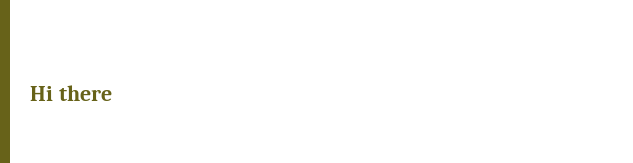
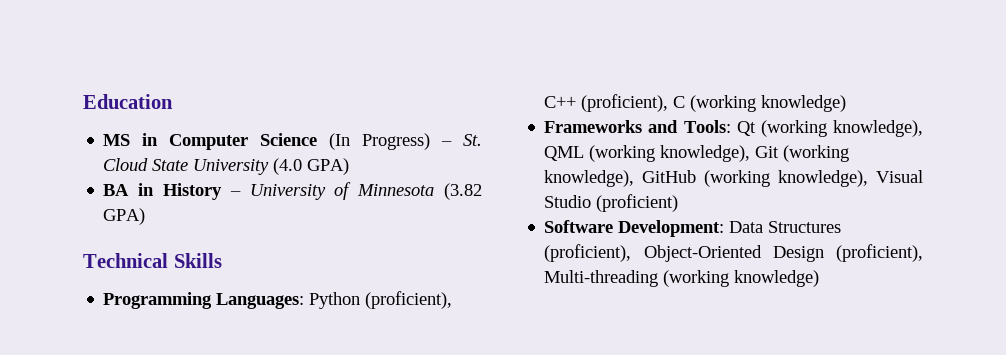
[30,85,112,101] Hi there -> [83,94,173,109] [103,133,482,150] [103,158,350,175] [103,182,482,200] [103,208,146,225] [83,253,222,268] [103,291,453,309] [544,94,847,112] [544,120,923,137] [544,145,850,162] [544,170,923,187] [544,194,679,212] [544,220,842,237] [544,244,923,262] [544,270,820,287] Education // MS in Computer Science (In Progress) – St. Cloud State University (4.0 GPA) // BA in History – University of Minnesota (3.82 GPA) // Technical Skills // Programming Languages: Python (proficient), C++ (proficient), C (working knowledge) // Frameworks and Tools: Qt (working knowledge), QML (working knowledge), Git (working knowledge), GitHub (working knowledge), Visual Studio (proficient) // Software Development: Data Structures (proficient), Object-Oriented Design (proficient), Multi-threading (working knowledge)

